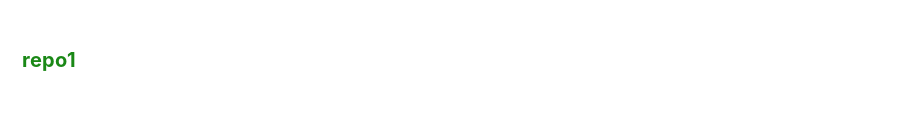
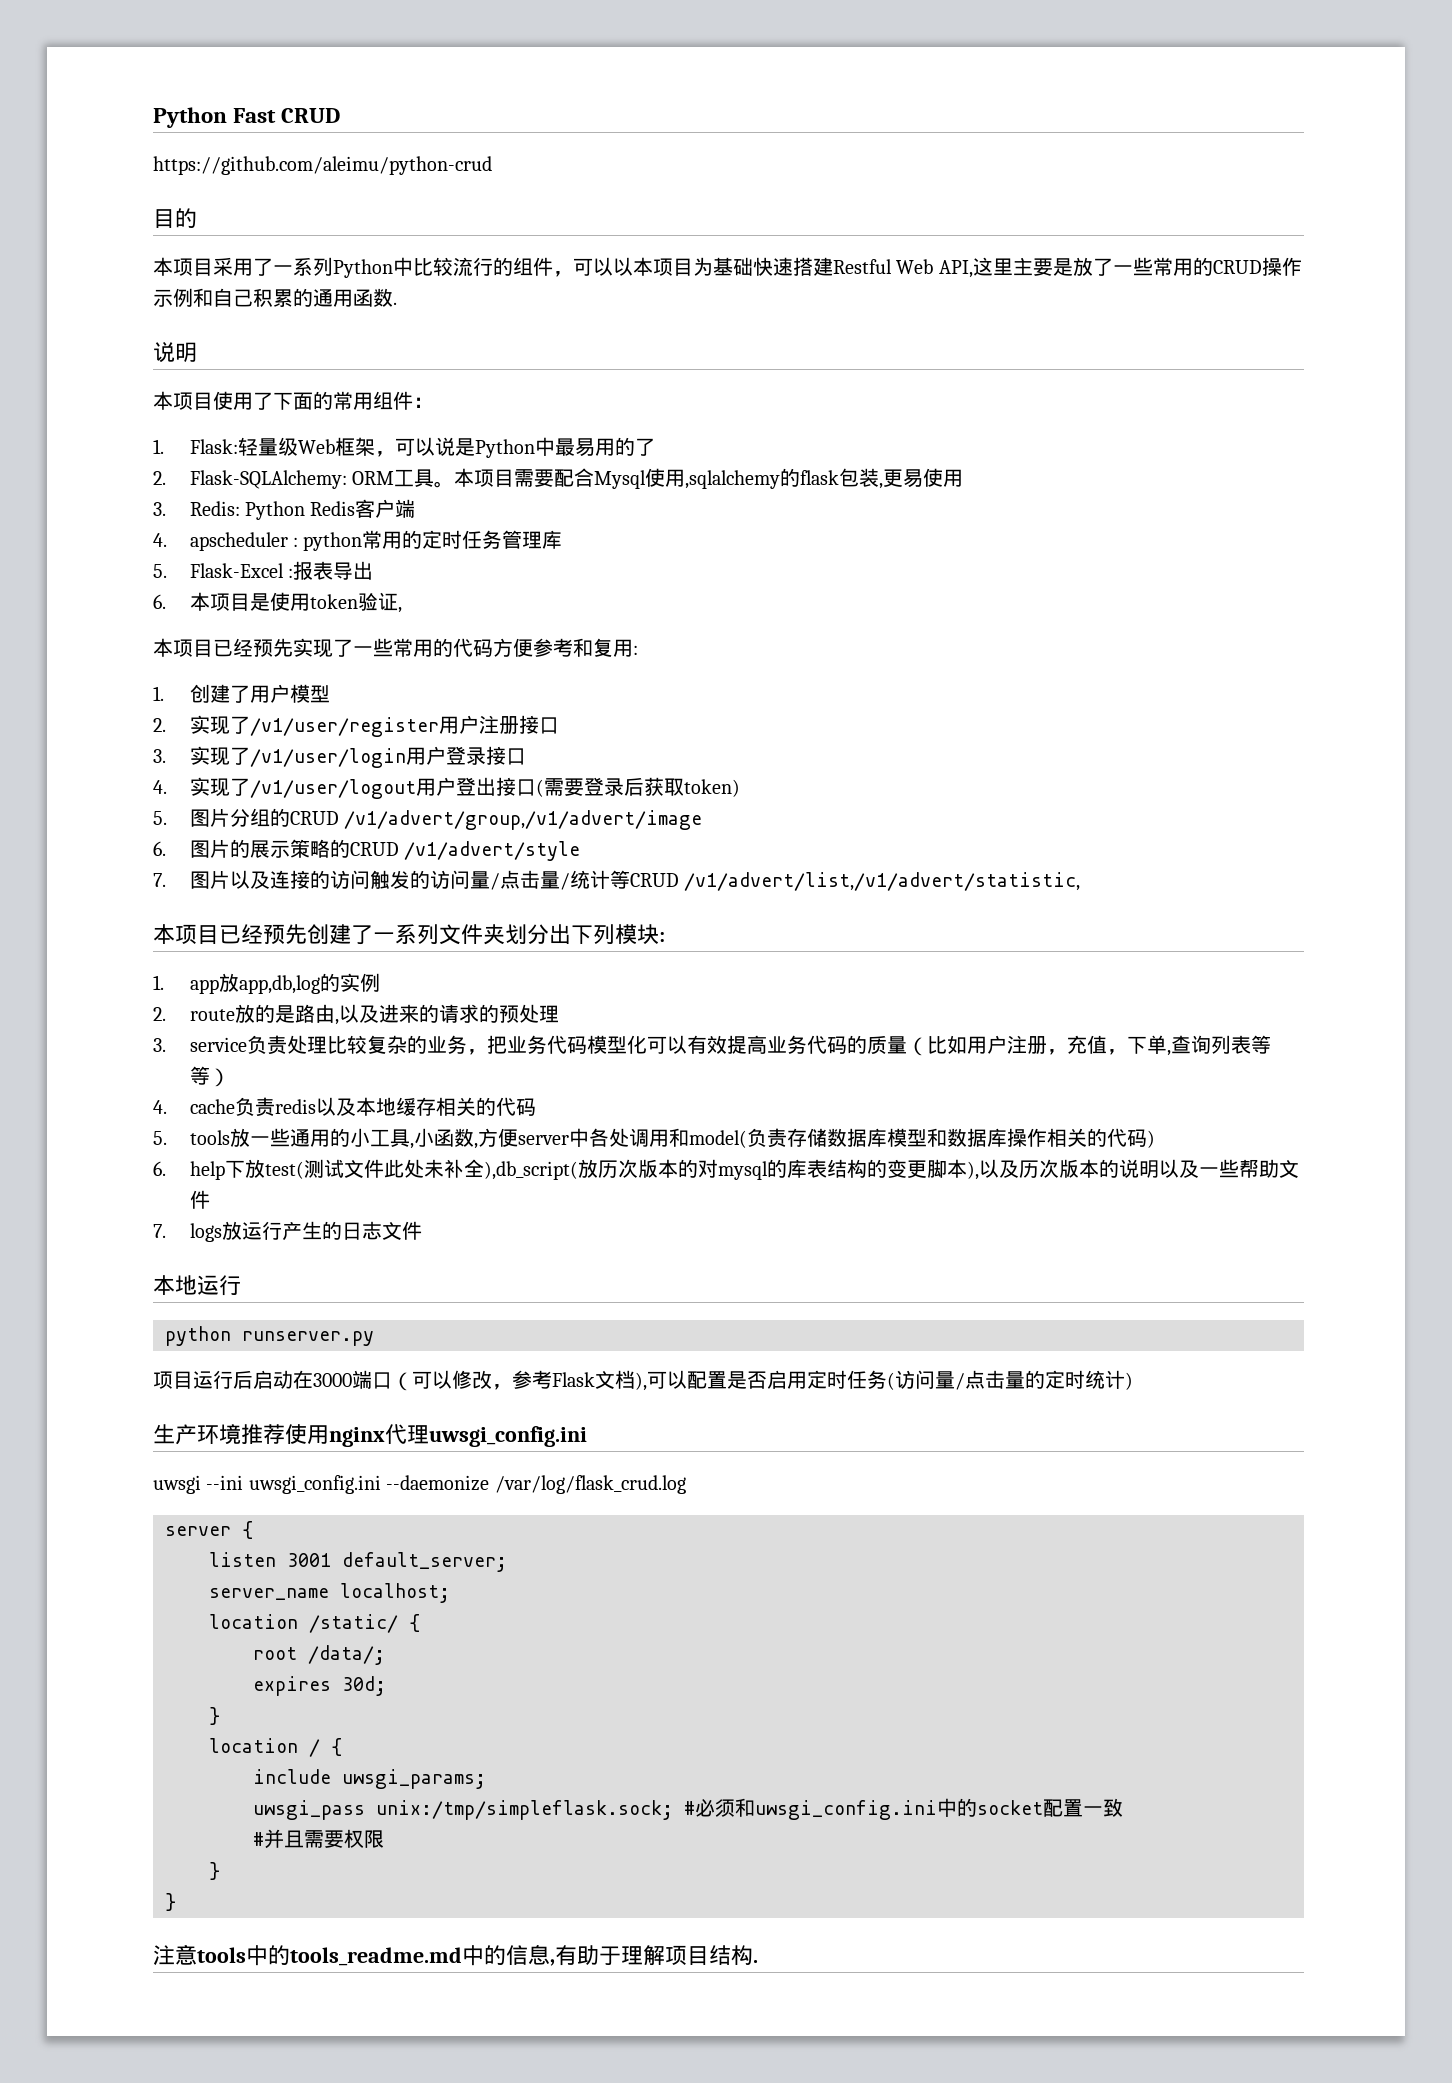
[22,52,76,71] repo1 -> [153,107,341,128] [153,156,492,175] [153,208,197,228] [153,257,1302,278] [153,288,397,307] [153,342,197,363] [153,391,433,410] [153,437,655,458] [153,468,963,489] [153,499,416,520] [153,530,563,551] [153,561,373,580] [153,592,402,613] [153,638,638,658] [153,684,330,703] [153,715,559,737] [153,746,526,768] [153,777,740,799] [153,808,702,830] [153,839,580,861] [153,870,1080,891] [153,924,665,945] [153,973,380,994] [153,1004,559,1025] [153,1035,1271,1056] [189,1066,230,1087] [153,1097,536,1117] [153,1128,1155,1149] [153,1159,1299,1180] [189,1190,210,1209] [153,1221,422,1242] [153,1275,241,1296] [165,1326,374,1346] [153,1370,1133,1391] [153,1424,587,1447] [153,1475,686,1494] [165,1521,253,1539] [209,1552,507,1572] [209,1583,450,1603] [209,1614,420,1633] [253,1645,385,1665] [253,1676,386,1696] [209,1707,220,1725] [209,1738,342,1757] [253,1769,486,1789] [253,1798,1123,1820] [253,1829,384,1849] [209,1862,220,1880] [165,1893,176,1911] [153,1944,758,1966] Python Fast CRUD // https://github.com/aleimu/python-crud // 目的 // 本项目采用了一系列Python中比较流行的组件，可以以本项目为基础快速搭建Restful Web API,这里主要是放了一些常用的CRUD操作示例和自己积累的通用函数. // 说明 // 本项目使用了下面的常用组件： // 1. Flask:轻量级Web框架，可以说是Python中最易用的了 // 2. Flask-SQLAlchemy: ORM工具。本项目需要配合Mysql使用,sqlalchemy的flask包装,更易使用 // 3. Redis: Python Redis客户端 // 4. apscheduler : python常用的定时任务管理库 // 5. Flask-Excel :报表导出 // 6.本项目是使用token验证, // 本项目已经预先实现了一些常用的代码方便参考和复用: // 1.创建了用户模型 // 2.实现了/v1/user/register用户注册接口 // 3.实现了/v1/user/login用户登录接口 // 4.实现了/v1/user/logout用户登出接口(需要登录后获取token) // 5.图片分组的CRUD /v1/advert/group,/v1/advert/image // 6.图片的展示策略的CRUD /v1/advert/style // 7.图片以及连接的访问触发的访问量/点击量/统计等CRUD /v1/advert/list,/v1/advert/statistic, // 本项目已经预先创建了一系列文件夹划分出下列模块: // 1. app放app,db,log的实例 // 2. route放的是路由,以及进来的请求的预处理 // 3. service负责处理比较复杂的业务，把业务代码模型化可以有效提高业务代码的质量（比如用户注册，充值，下单,查询列表等等） // 4. cache负责redis以及本地缓存相关的代码 // 5. tools放一些通用的小工具,小函数,方便server中各处调用和model(负责存储数据库模型和数据库操作相关的代码) // 6. help下放test(测试文件此处未补全),db_script(放历次版本的对mysql的库表结构的变更脚本),以及历次版本的说明以及一些帮助文件 // 7. logs放运行产生的日志文件 // 本地运行 // python runserver.py // 项目运行后启动在3000端口（可以修改，参考Flask文档),可以配置是否启用定时任务(访问量/点击量的定时统计) // 生产环境推荐使用nginx代理uwsgi_config.ini // uwsgi --ini uwsgi_config.ini --daemonize /var/log/flask_crud.log // server { // listen 3001 default_server; // server_name localhost; // location /static/ { // root /data/; // expires 30d; // } // location / { // include uwsgi_params; // uwsgi_pass unix:/tmp/simpleflask.sock; #必须和uwsgi_config.ini中的socket配置一致 // #并且需要权限 // } // } // 注意tools中的tools_readme.md中的信息,有助于理解项目结构.

